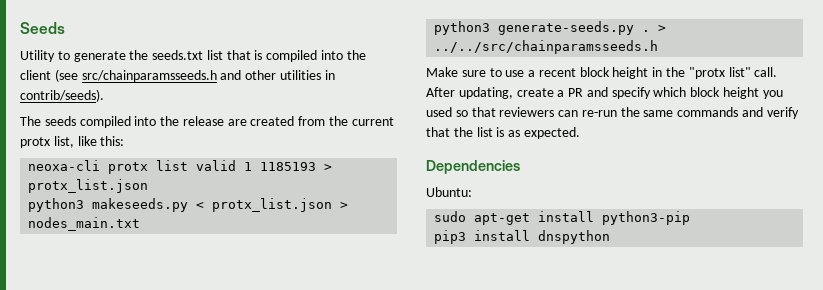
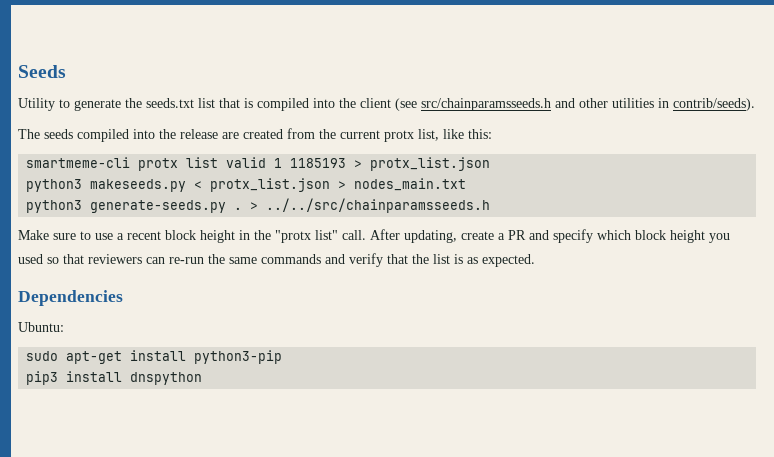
[28,160,101,171] neoxa-cli -> [26,157,131,168] smartmeme-cli

